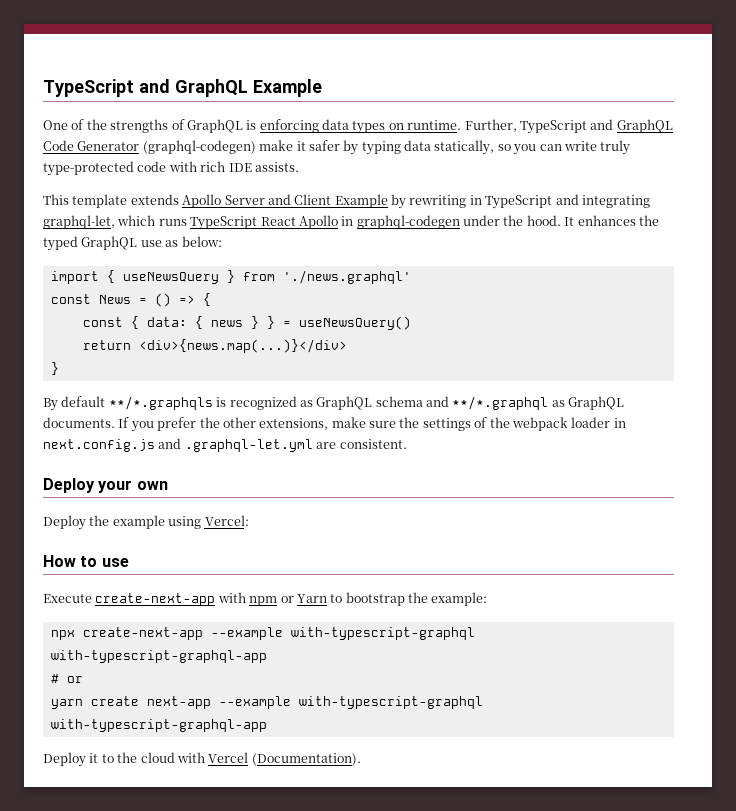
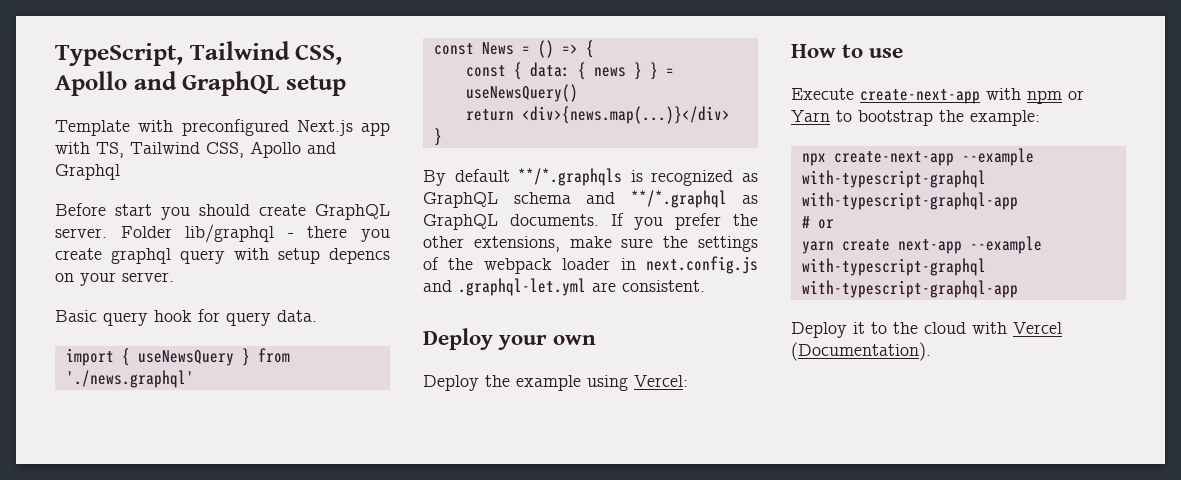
[43,79,322,97] [43,119,673,134] [43,140,631,155] [43,161,299,176] [43,194,650,209] [43,215,659,230] [43,236,222,251] TypeScript and GraphQL Example // One of the strengths of GraphQL is enforcing data types on runtime. Further, TypeScript and GraphQL Code Generator (graphql-codegen) make it safer by typing data statically, so you can write truly type-protected code with rich IDE assists. // This template extends Apollo Server and Client Example by rewriting in TypeScript and integrating graphql-let, which runs TypeScript React Apollo in graphql-codegen under the hood. It enhances the typed GraphQL use as below: -> [55,41,343,66] [55,71,346,96] [55,119,390,136] [55,141,336,158] [55,164,120,180] [55,203,390,220] [55,224,390,243] [55,248,390,264] [55,272,174,286] [55,309,317,326] TypeScript, Tailwind CSS, Apollo and GraphQL setup // Template with preconfigured Next.js app with TS, Tailwind CSS, Apollo and Graphql // Before start you should create GraphQL server. Folder lib/graphql - there you create graphql query with setup depencs on your server. // Basic query hook for query data.

